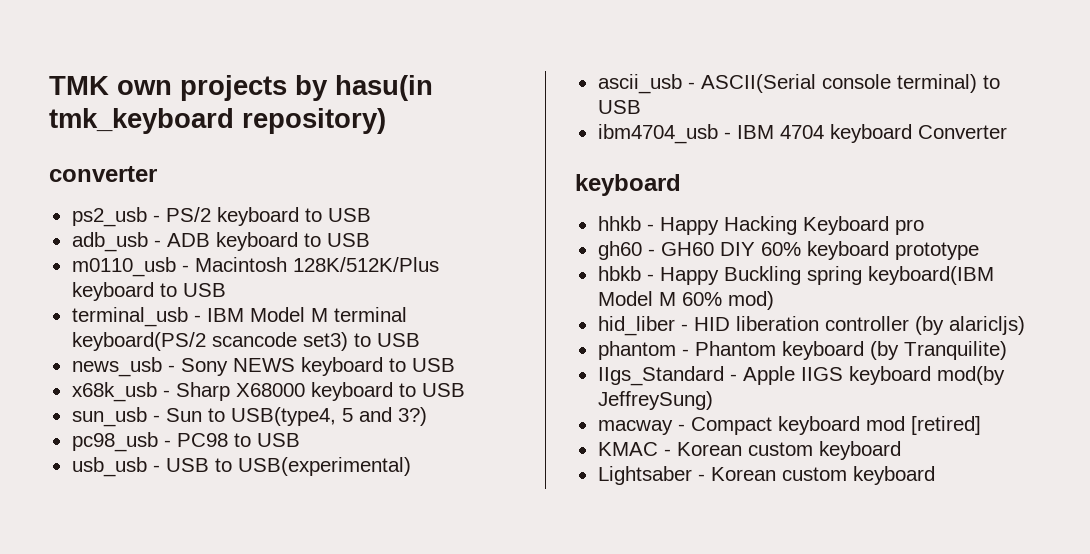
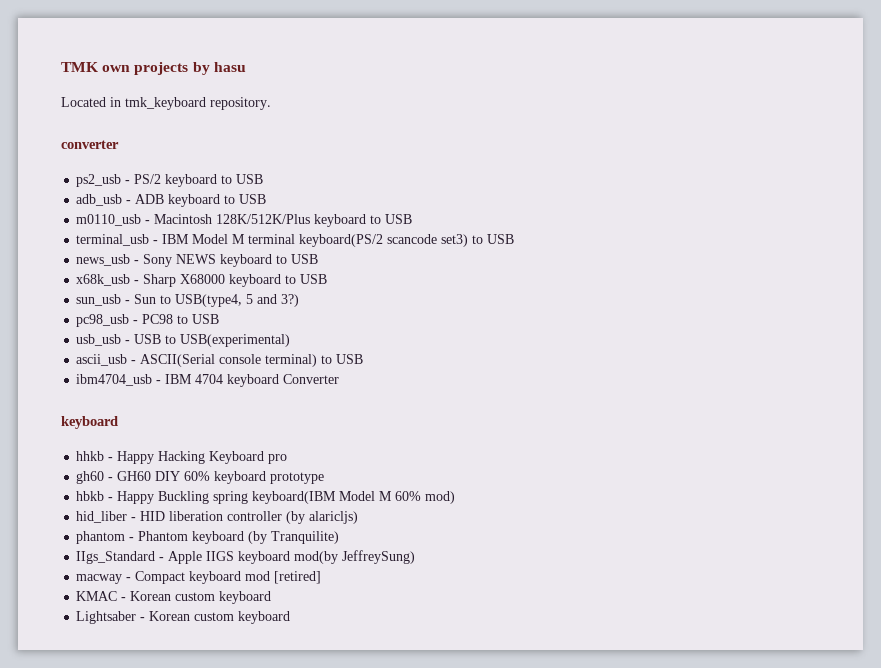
[335,75,433,101] [49,108,386,134] hasu(in tmk_keyboard repository) -> [213,62,246,72] [61,97,271,110] hasu // Located in tmk_keyboard repository.

